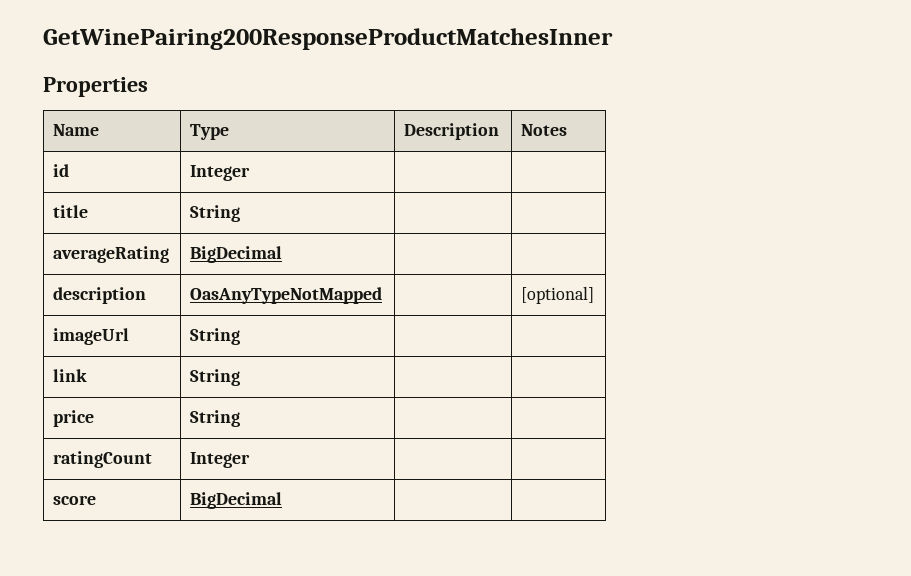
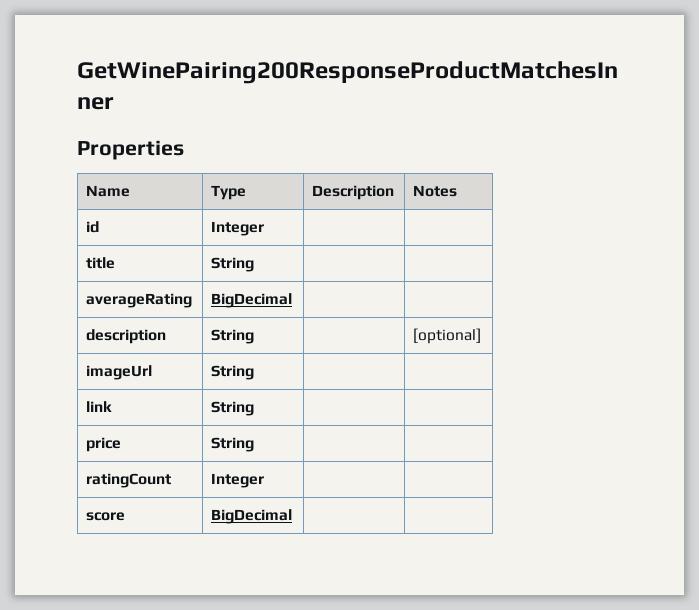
[190,287,383,304] OasAnyTypeNotMapped -> [211,329,255,344] String

